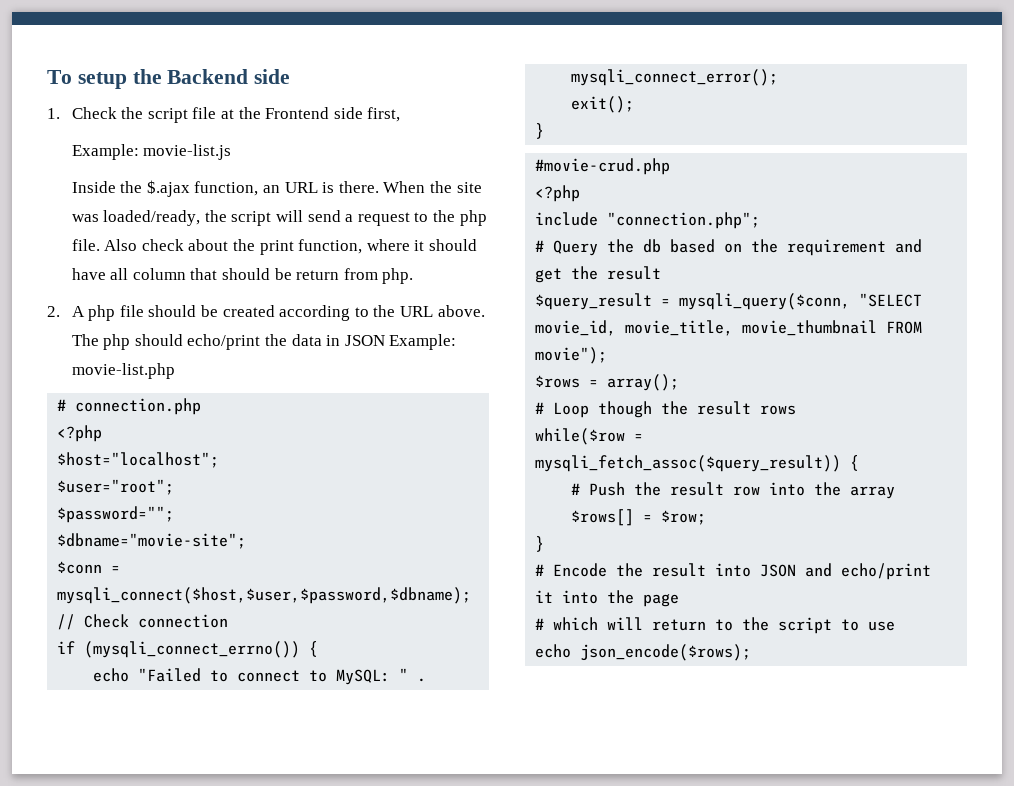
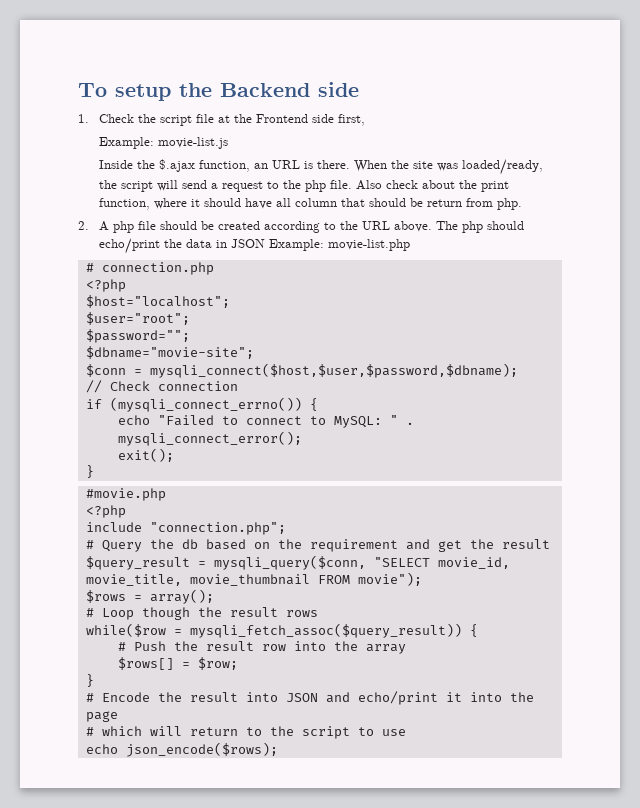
[535,158,671,175] #movie-crud.php -> [85,488,166,501] #movie.php

